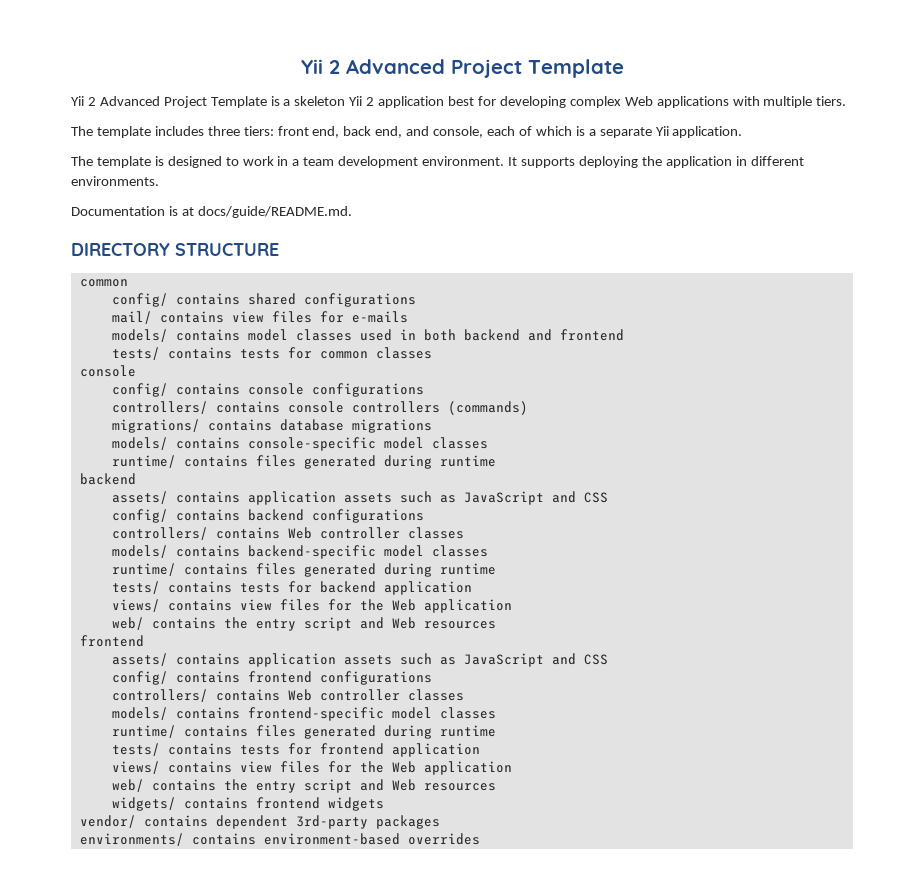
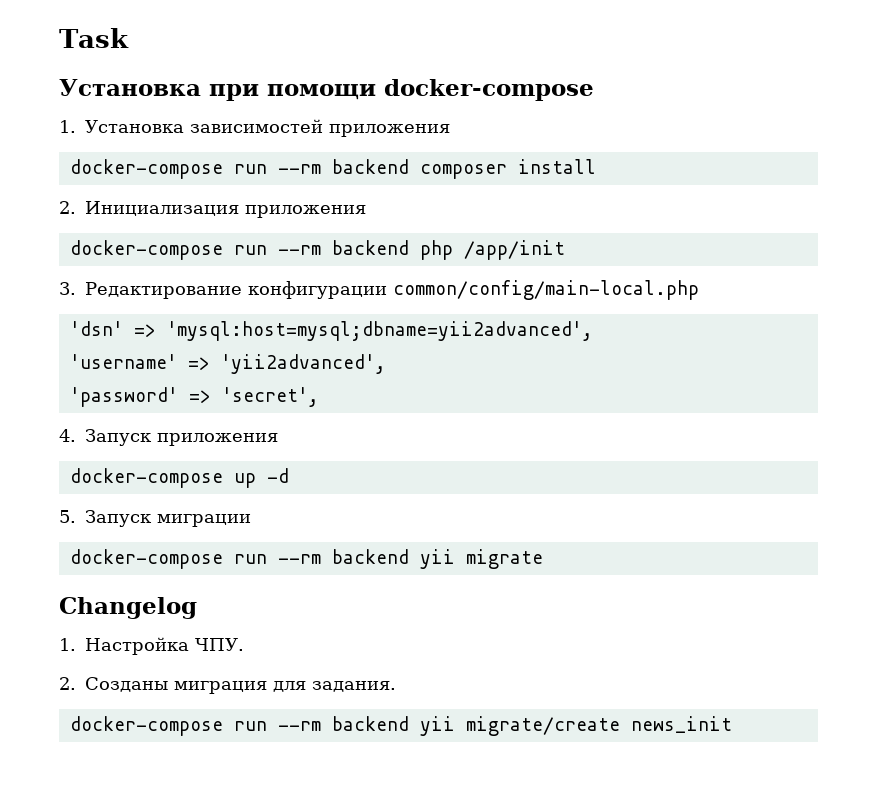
[300,59,624,78] [71,96,847,108] [71,126,743,138] [71,156,804,168] [71,176,159,186] [71,206,352,218] [71,243,279,256] [79,279,128,287] [111,293,416,307] [111,311,408,324] [111,329,624,342] [111,347,432,360] [79,365,136,377] [111,383,424,397] [111,401,528,415] [111,419,432,433] [111,437,488,451] [111,455,496,469] [79,473,136,485] [111,491,608,505] [111,509,424,523] [111,527,464,540] [111,545,488,559] [111,563,496,577] [111,581,472,595] [111,599,512,613] [111,617,496,631] [79,635,144,647] [111,653,608,667] [111,671,432,685] [111,689,464,702] [111,707,496,721] [111,725,496,739] [111,743,480,757] [111,761,512,775] [111,779,496,793] [111,797,384,811] [79,815,440,829] [79,833,480,846] Yii 2 Advanced Project Template // Yii 2 Advanced Project Template is a skeleton Yii 2 application best for developing complex Web applications with multiple tiers. // The template includes three tiers: front end, back end, and console, each of which is a separate Yii application. // The template is designed to work in a team development environment. It supports deploying the application in different environments. // Documentation is at docs/guide/README.md. // DIRECTORY STRUCTURE // common // config/ contains shared configurations // mail/ contains view files for e-mails // models/ contains model classes used in both backend and frontend // tests/ contains tests for common classes // console // config/ contains console configurations // controllers/ contains console controllers (commands) // migrations/ contains database migrations // models/ contains console-specific model classes // runtime/ contains files generated during runtime // backend // assets/ contains application assets such as JavaScript and CSS // config/ contains backend configurations // controllers/ contains Web controller classes // models/ contains backend-specific model classes // runtime/ contains files generated during runtime // tests/ contains tests for backend application // views/ contains view files for the Web application // web/ contains the entry script and Web resources // frontend // assets/ contains application assets such as JavaScript and CSS // config/ contains frontend configurations // controllers/ contains Web controller classes // models/ contains frontend-specific model classes // runtime/ contains files generated during runtime // tests/ contains tests for frontend application // views/ contains view files for the Web application // web/ contains the entry script and Web resources // widgets/ contains frontend widgets // vendor/ contains dependent 3rd-party packages // environments/ contains environment-based overrides -> [59,28,129,48] [59,79,594,101] [59,119,450,137] [69,159,596,179] [59,201,366,218] [69,240,565,260] [59,280,699,300] [69,321,593,341] [69,354,386,374] [69,387,319,407] [59,429,278,446] [69,468,289,488] [59,510,251,527] [69,549,543,569] [59,597,197,619] [59,637,244,655] [59,677,396,694] [69,716,732,736] Task // Установка при помощи docker-compose // 1. Установка зависимостей приложения // docker-compose run --rm backend composer install // 2. Инициализация приложения // docker-compose run --rm backend php /app/init // 3. Редактирование конфигурации common/config/main-local.php // 'dsn' => 'mysql:host=mysql;dbname=yii2advanced', // 'username' => 'yii2advanced', // 'password' => 'secret', // 4. Запуск приложения // docker-compose up -d // 5. Запуск миграции // docker-compose run --rm backend yii migrate // Changelog // 1. Настройка ЧПУ. // 2. Созданы миграция для задания. // docker-compose run --rm backend yii migrate/create news_init

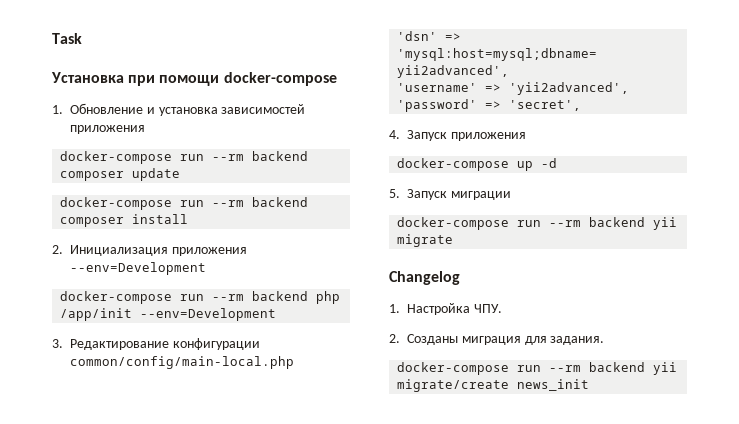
[85,120,184,133] Установка -> [70,103,218,116] Обновление и установка
(450, 130) none -> [60,151,309,164] [60,168,181,181] // docker-compose run --rm backend composer update
(366, 211) none -> [70,262,206,275] --env=Development
(565, 250) none -> [140,308,277,321] --env=Development

